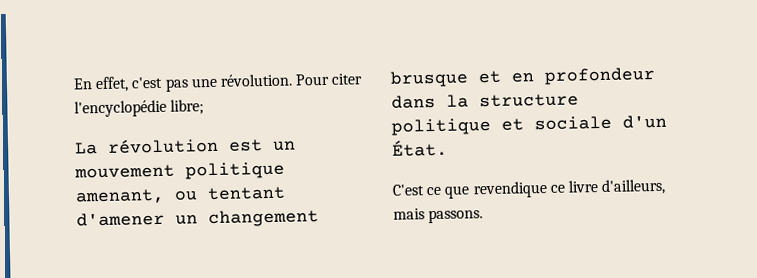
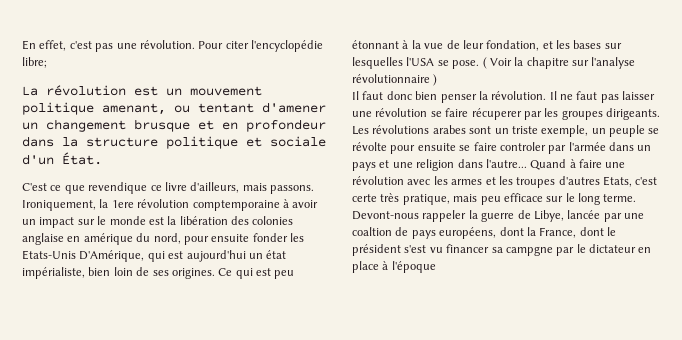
(484, 216) none -> [22,199,319,211] [22,216,294,228] [22,233,304,245] [22,250,287,262] [22,267,295,279] [352,40,622,51] [352,57,636,69] [352,74,438,86] [352,91,656,103] [352,108,660,120] [352,125,660,137] [352,142,652,154] [352,159,626,171] [352,176,658,188] [352,193,637,205] [352,210,644,222] [352,227,616,239] [352,244,652,256] [352,261,436,273] Ironiquement, la 1ere révolution comptemporaine à avoir un impact sur le monde est la libération des colonies anglaise en amérique du nord, pour ensuite fonder les Etats-Unis D'Amérique, qui est aujourd'hui un état impérialiste, bien loin de ses origines. Ce qui est peu étonnant à la vue de leur fondation, et les bases sur lesquelles l'USA se pose. ( Voir la chapitre sur l'analyse révolutionnaire ) // Il faut donc bien penser la révolution. Il ne faut pas laisser une révolution se faire récuperer par les groupes dirigeants. Les révolutions arabes sont un triste exemple, un peuple se révolte pour ensuite se faire controler par l'armée dans un pays et une religion dans l'autre... Quand à faire une révolution avec les armes et les troupes d'autres Etats, c'est certe très pratique, mais peu efficace sur le long terme. Devont-nous rappeler la guerre de Libye, lancée par une coaltion de pays européens, dont la France, dont le président s'est vu financer sa campgne par le dictateur en place à l'époque

